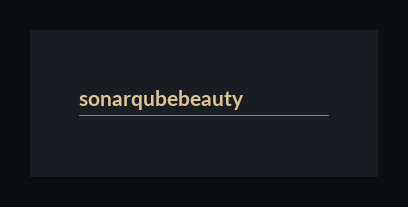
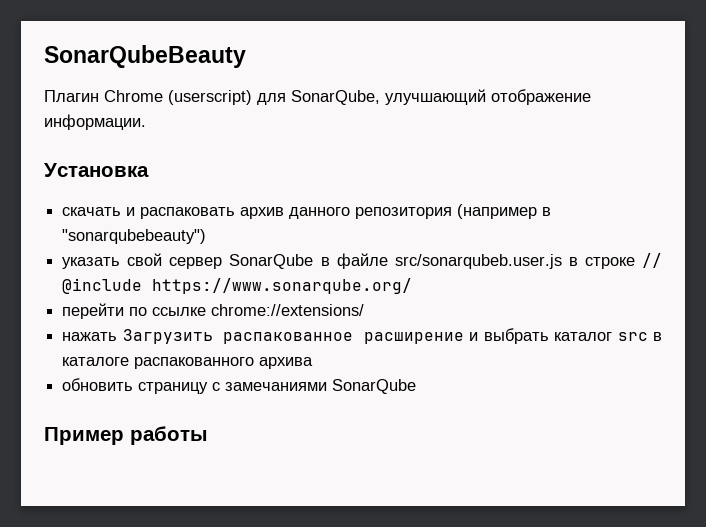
[79,90,244,110] sonarqubebeauty -> [44,45,246,68] [44,89,591,105] [44,114,146,130] [44,163,149,177] [62,204,552,219] [62,229,207,244] [62,253,662,269] [62,278,413,294] [62,303,365,319] [62,328,662,344] [62,357,314,369] [62,378,417,394] [44,426,208,445] SonarQubeBeauty // Плагин Chrome (userscript) для SonarQube, улучшающий отображение информации. // Установка // скачать и распаковать архив данного репозитория (например в "sonarqubebeauty") // указать свой сервер SonarQube в файле src/sonarqubeb.user.js в строке // @include https://www.sonarqube.org/ // перейти по ссылке chrome://extensions/ // нажать Загрузить распакованное расширение и выбрать каталог src в каталоге распакованного архива // обновить страницу с замечаниями SonarQube // Пример работы

